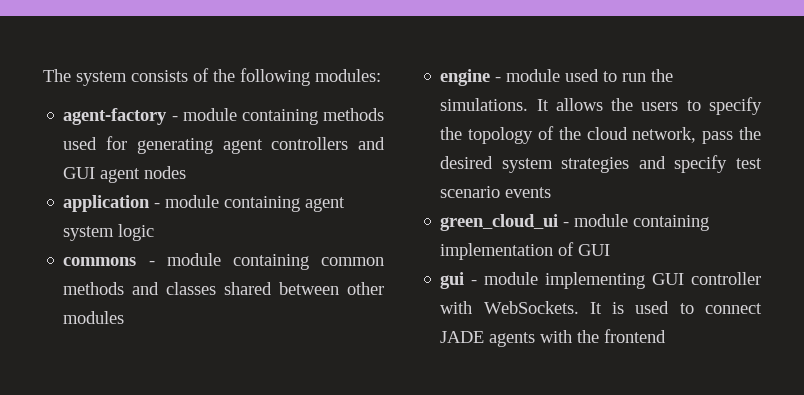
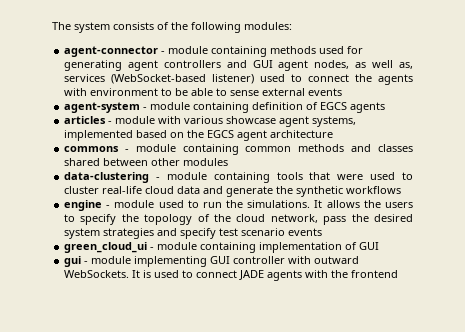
[63,108,168,125] agent-factory -> [64,46,159,57] agent-connector
[144,166,187,179] [63,195,346,212] [63,224,155,241] nodes // application - module containing agent system logic -> [314,60,413,69] [64,74,413,85] [64,88,343,96] [64,102,386,113] [64,116,357,127] [64,130,334,141] nodes, as well as, services (WebSocket-based listener) used to connect the agents with environment to be able to sense external events // agent-system - module containing definition of EGCS agents // articles - module with various showcase agent systems, implemented based on the EGCS agent architecture
(125, 317) none -> [64,172,414,183] [64,186,402,197] // data-clustering - module containing tools that were used to cluster real-life cloud data and generate the synthetic workflows
(473, 307) none -> [314,256,360,264] outward

